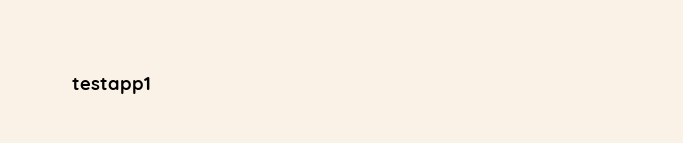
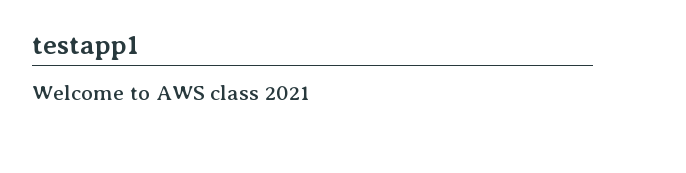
(151, 85) none -> [32,85,310,100] // Welcome to AWS class 2021

